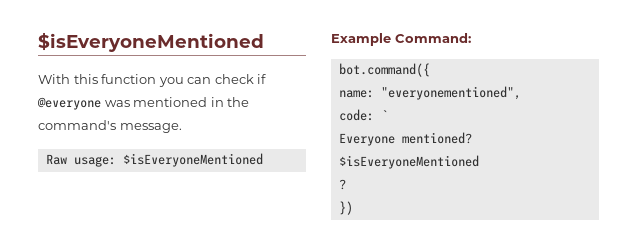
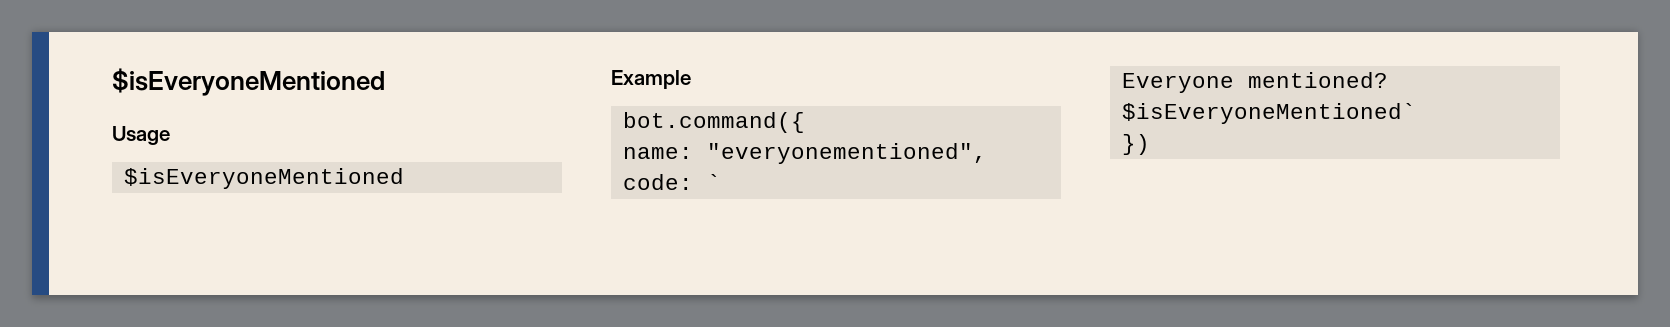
[38,32,264,52] [38,74,267,87] [37,97,250,110] [38,120,182,133] [45,154,116,167] $isEveryoneMentioned // With this function you can check if @everyone was mentioned in the command's message. // Raw usage: -> [112,68,385,96] [112,126,170,145] $isEveryoneMentioned // Usage //
[395,33,471,43] Command: -> (691, 79) none
[338,155,479,169] [338,179,346,190] $isEveryoneMentioned // ? -> [1122,103,1417,124] $isEveryoneMentioned`

